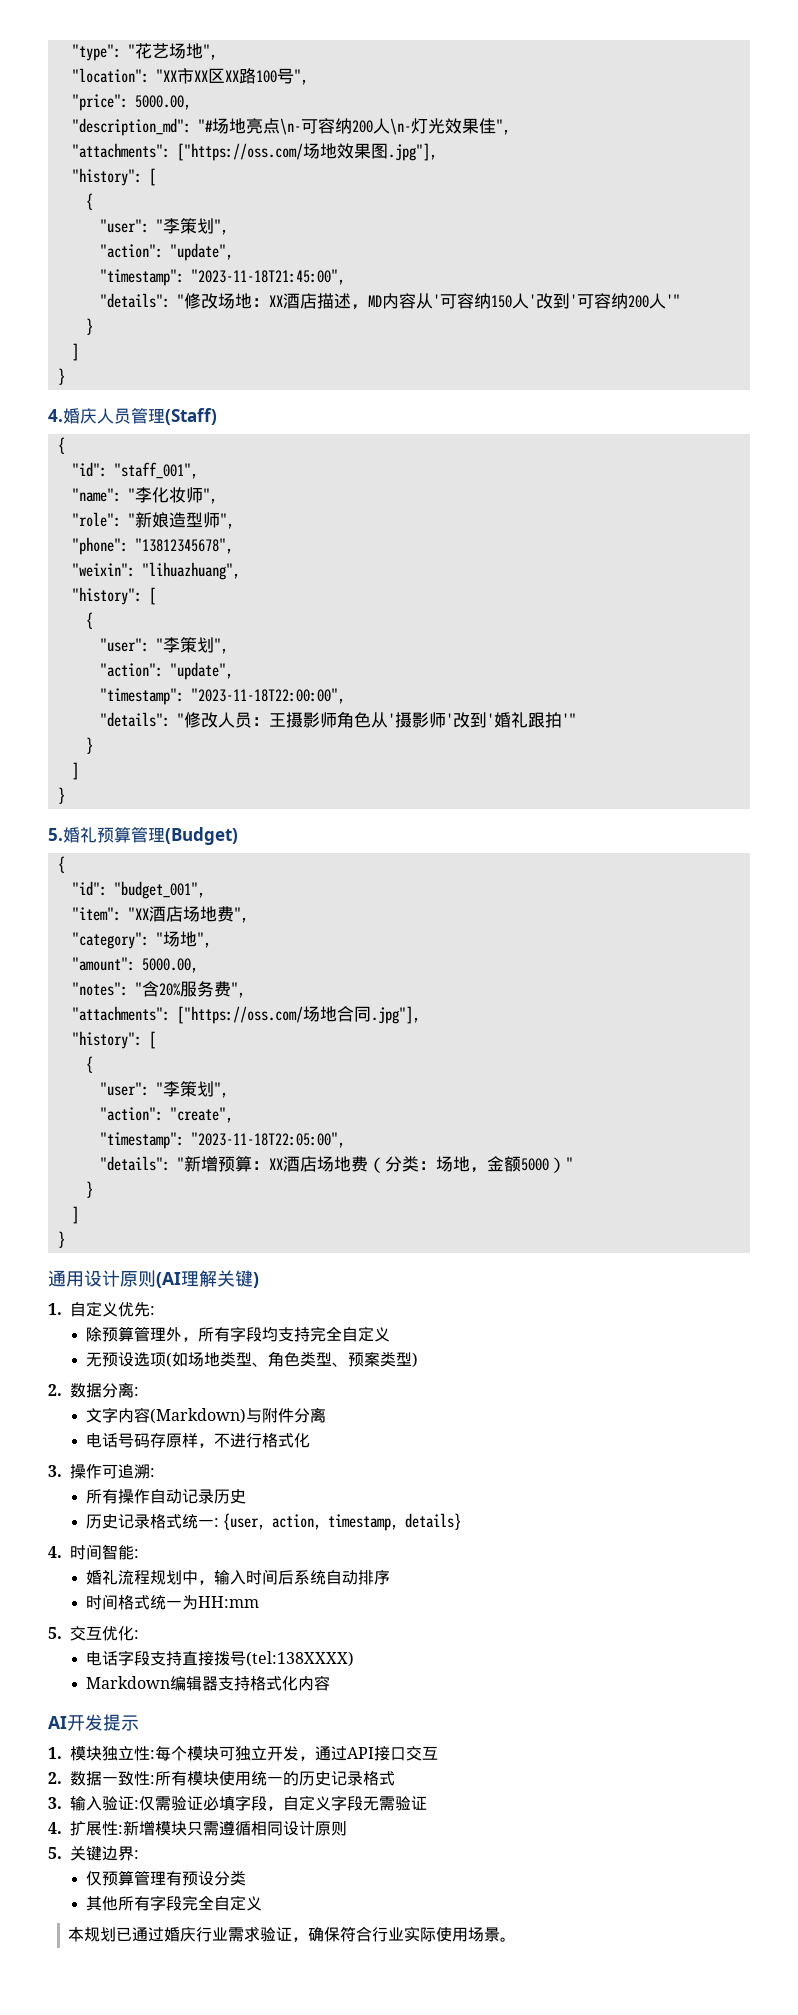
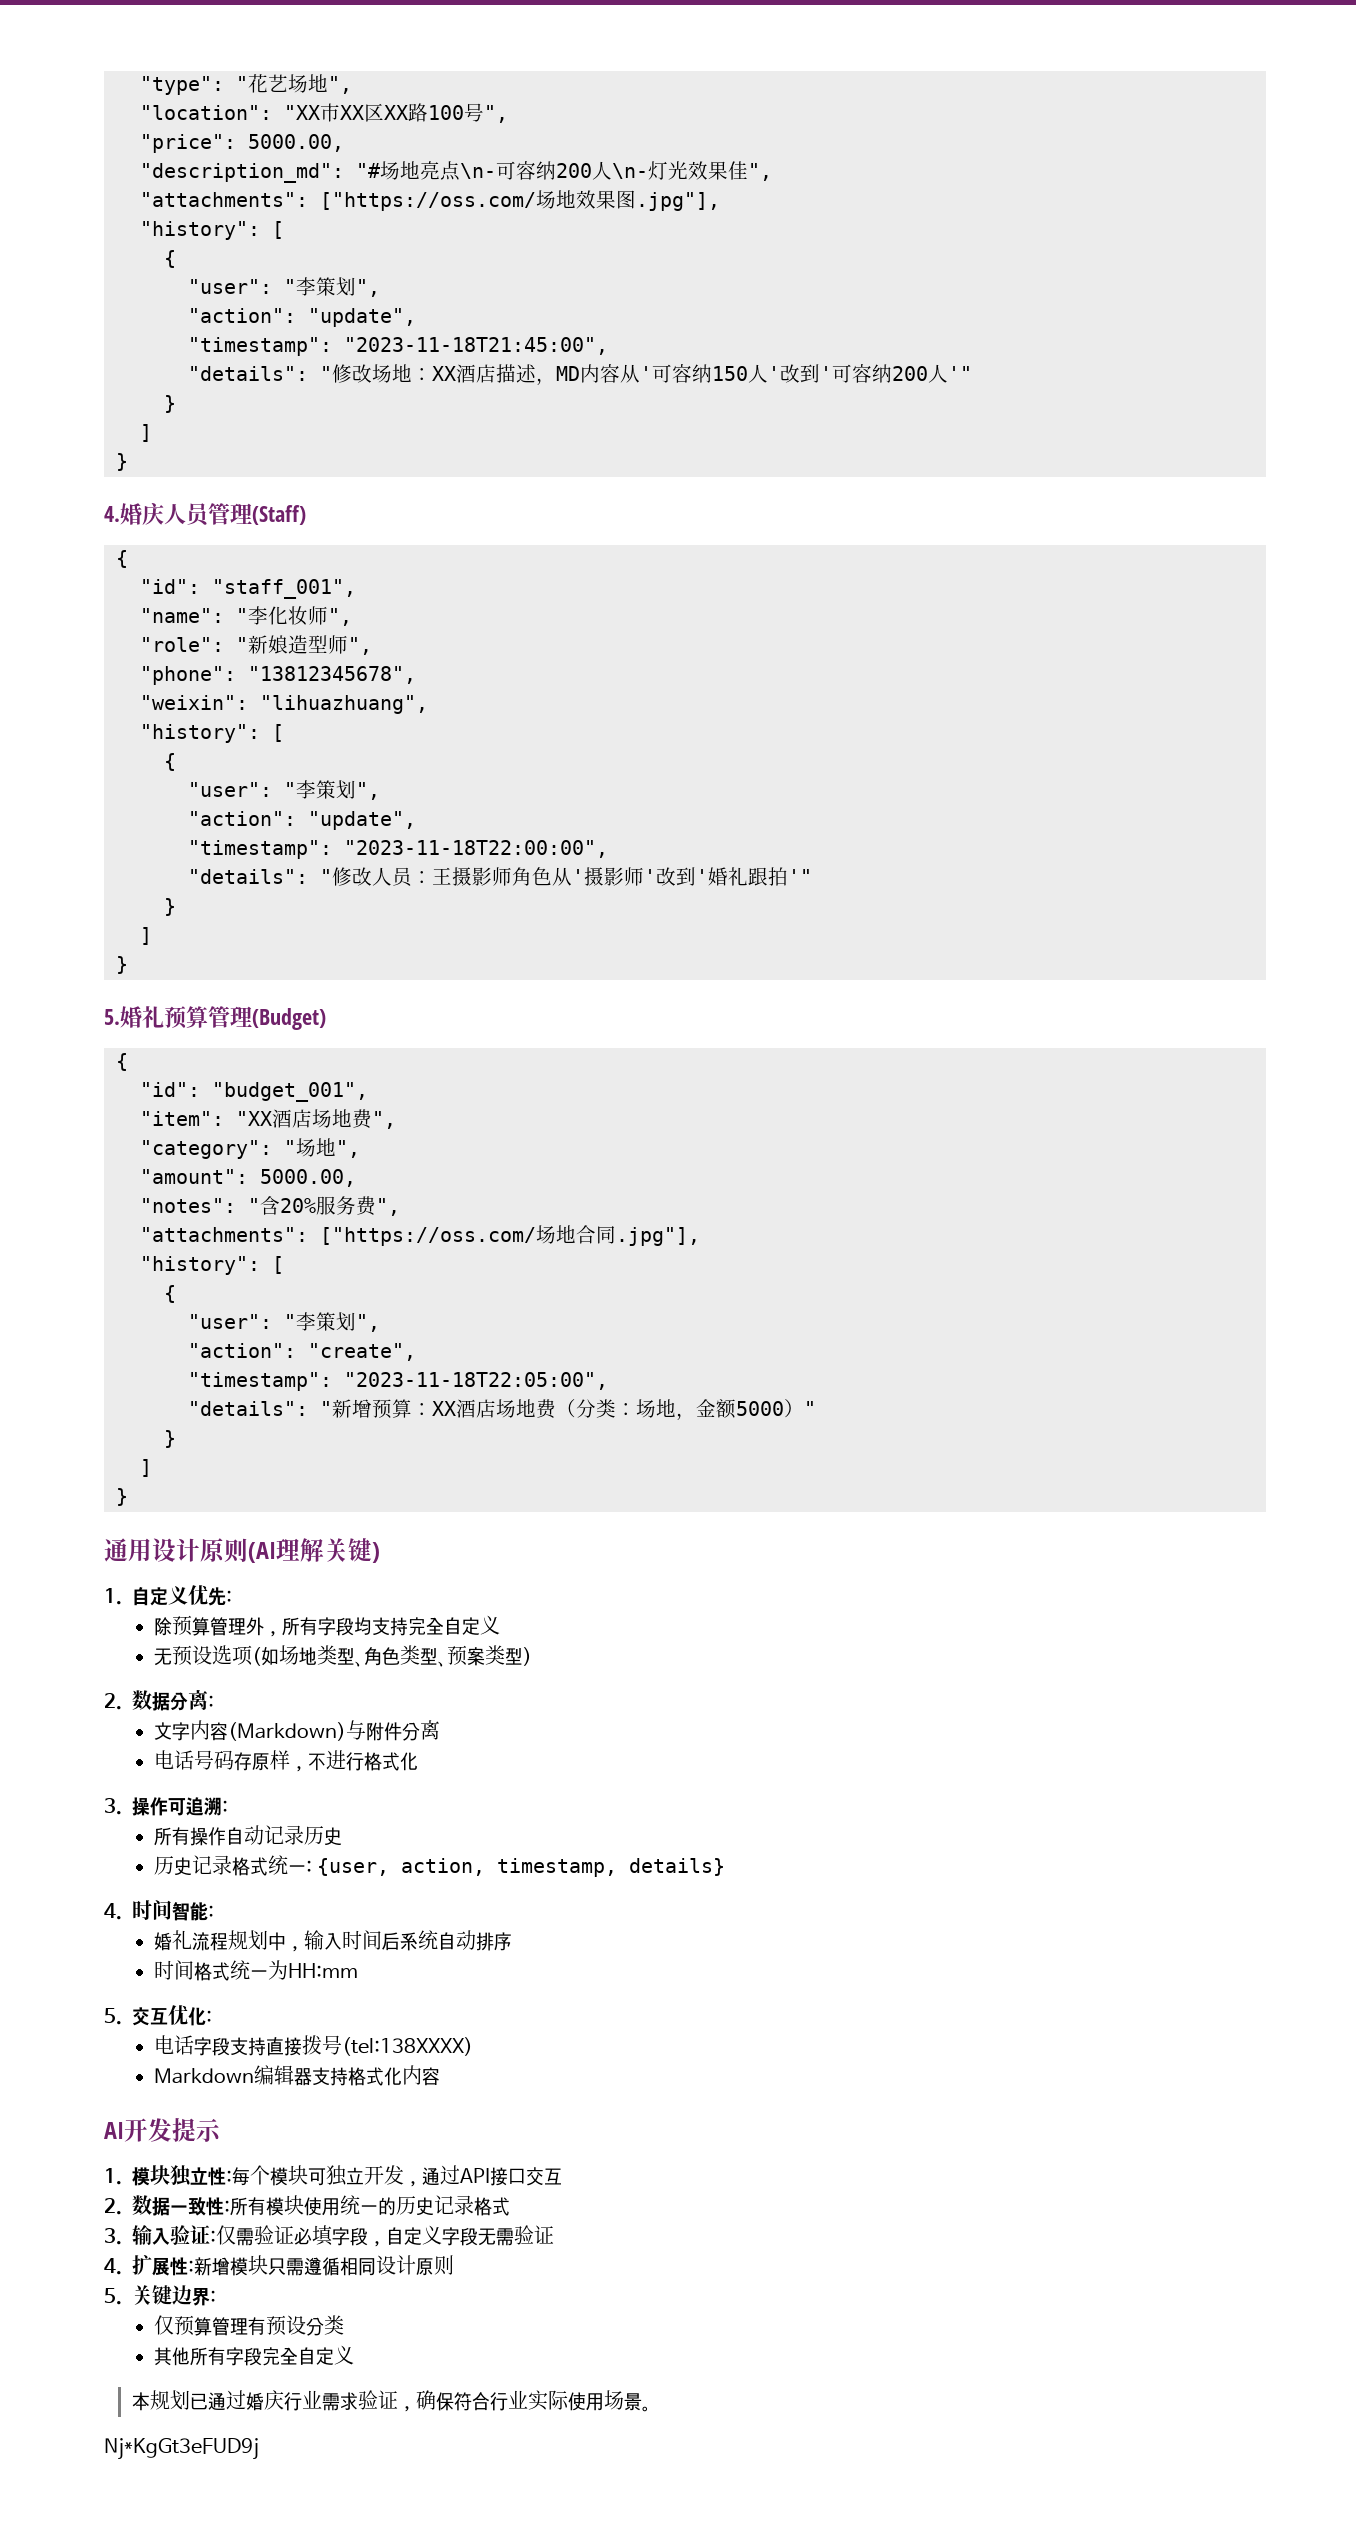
(517, 1939) none -> [104,2438,259,2460] // Nj*KgGt3eFUD9j

